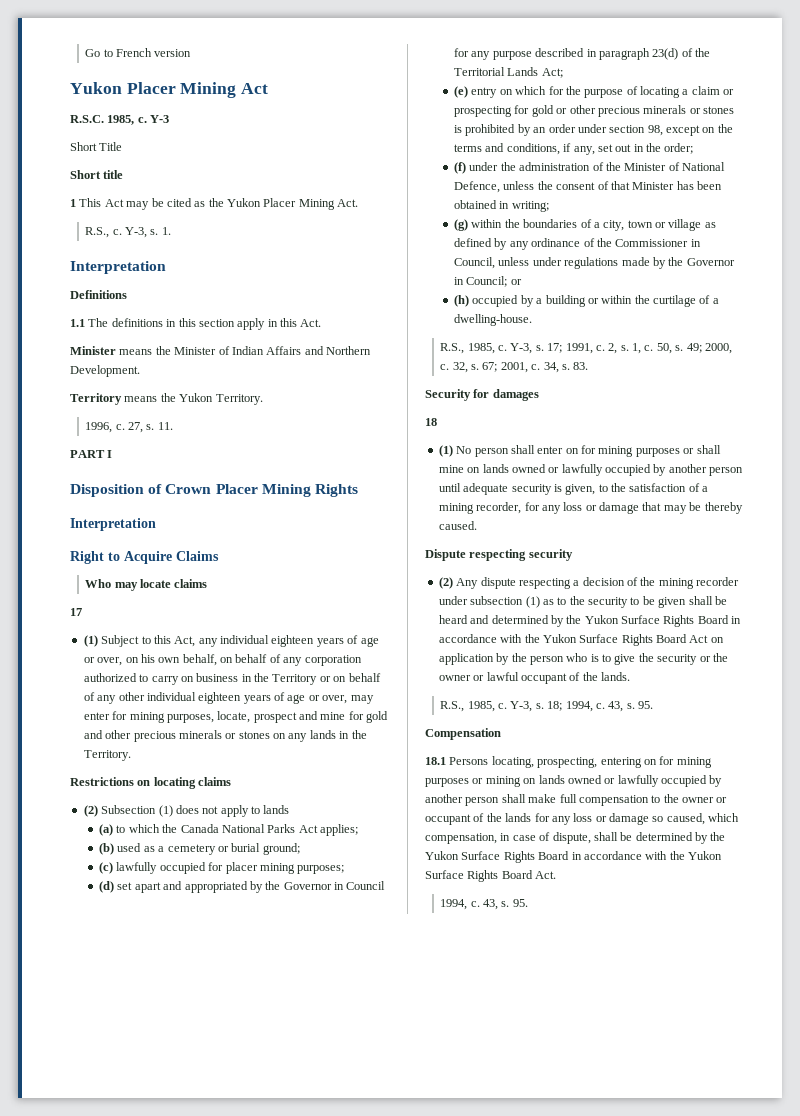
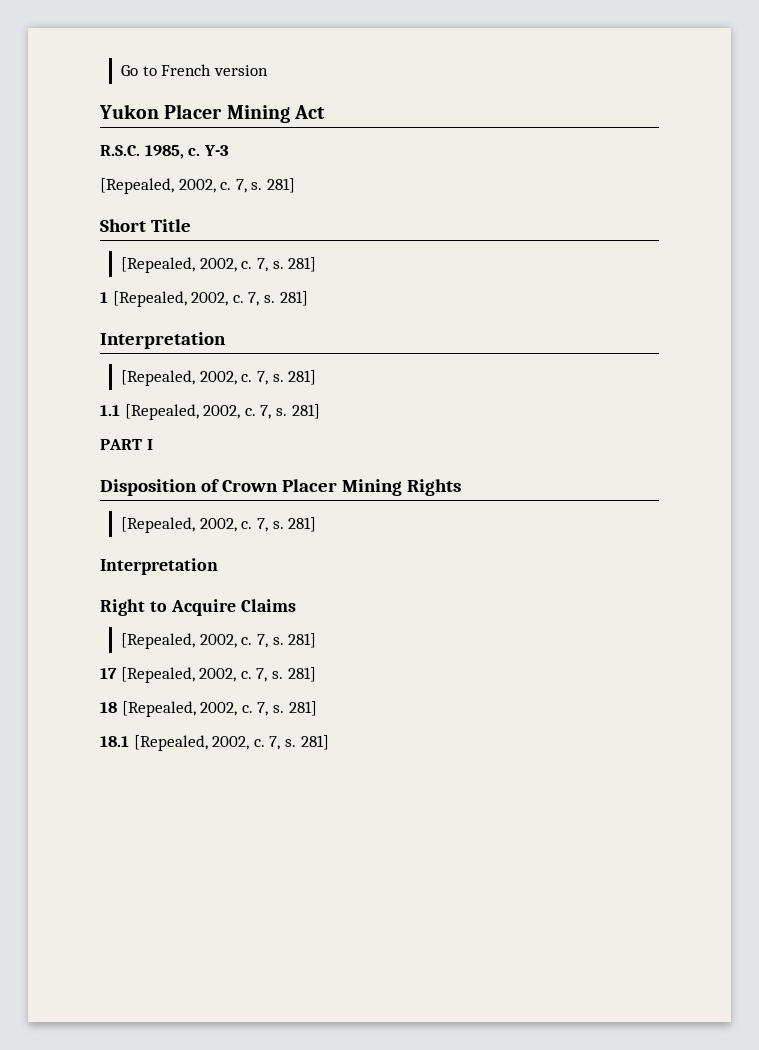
[70,142,123,151] [70,170,124,179] [70,198,359,210] [85,227,171,238] [70,261,166,274] [70,290,127,299] [70,318,322,330] [70,346,371,355] [70,365,140,377] [70,393,263,405] [85,422,173,433] Short Title // Short title // 1 This Act may be cited as the Yukon Placer Mining Act. // R.S., c. Y-3, s. 1. // Interpretation // Definitions // 1.1 The definitions in this section apply in this Act. // Minister means the Minister of Indian Affairs and Northern Development. // Territory means the Yukon Territory. // 1996, c. 27, s. 11. -> [100,178,295,194] [100,219,191,232] [121,257,317,273] [100,291,308,307] [100,332,226,349] [121,370,317,386] [100,404,320,420] [Repealed, 2002, c. 7, s. 281] // Short Title // [Repealed, 2002, c. 7, s. 281] // 1 [Repealed, 2002, c. 7, s. 281] // Interpretation // [Repealed, 2002, c. 7, s. 281] // 1.1 [Repealed, 2002, c. 7, s. 281]
(358, 490) none -> [121,517,317,533] // [Repealed, 2002, c. 7, s. 281]
[85,579,208,591] [70,608,82,616] [83,635,379,647] [83,654,362,666] [83,673,381,685] [83,692,374,704] [83,711,389,723] [83,730,367,742] [83,750,131,761] [70,777,232,789] [83,805,290,817] [99,824,359,836] [99,843,300,855] [99,862,345,874] [99,881,386,893] [454,48,711,60] [454,67,563,78] [454,86,735,98] [454,105,735,117] [454,124,733,136] [454,143,694,155] [454,162,726,174] [454,181,723,193] [454,200,549,212] [454,219,716,231] [454,238,701,250] [454,257,735,269] [454,276,522,287] [454,295,719,307] [454,314,533,326] [440,343,732,354] [440,362,589,373] [425,389,539,401] [425,418,437,426] [438,445,721,457] [438,464,744,476] [438,483,709,495] [438,502,743,514] [438,521,477,530] [425,549,573,561] [438,577,740,589] [438,596,727,608] [438,615,742,627] [438,634,724,646] [438,653,728,665] [438,672,630,684] [440,701,654,712] [425,728,501,740] [425,756,712,768] [425,775,723,787] [425,794,728,806] [425,813,740,825] [425,832,726,844] [425,851,722,863] [425,870,557,882] [440,899,528,910] Who may locate claims // 17 // (1) Subject to this Act, any individual eighteen years of age or over, on his own behalf, on behalf of any corporation authorized to carry on business in the Territory or on behalf of any other individual eighteen years of age or over, may enter for mining purposes, locate, prospect and mine for gold and other precious minerals or stones on any lands in the Territory. // Restrictions on locating claims // (2) Subsection (1) does not apply to lands // (a) to which the Canada National Parks Act applies; // (b) used as a cemetery or burial ground; // (c) lawfully occupied for placer mining purposes; // (d) set apart and appropriated by the Governor in Council for any purpose described in paragraph 23(d) of the Territorial Lands Act; // (e) entry on which for the purpose of locating a claim or prospecting for gold or other precious minerals or stones is prohibited by an order under section 98, except on the terms and conditions, if any, set out in the order; // (f) under the administration of the Minister of National Defence, unless the consent of that Minister has been obtained in writing; // (g) within the boundaries of a city, town or village as defined by any ordinance of the Commissioner in Council, unless under regulations made by the Governor in Council; or // (h) occupied by a building or within the curtilage of a dwelling-house. // R.S., 1985, c. Y-3, s. 17; 1991, c. 2, s. 1, c. 50, s. 49; 2000, c. 32, s. 67; 2001, c. 34, s. 83. // Security for damages // 18 // (1) No person shall enter on for mining purposes or shall mine on lands owned or lawfully occupied by another person until adequate security is given, to the satisfaction of a mining recorder, for any loss or damage that may be thereby caused. // Dispute respecting security // (2) Any dispute respecting a decision of the mining recorder under subsection (1) as to the security to be given shall be heard and determined by the Yukon Surface Rights Board in accordance with the Yukon Surface Rights Board Act on application by the person who is to give the security or the owner or lawful occupant of the lands. // R.S., 1985, c. Y-3, s. 18; 1994, c. 43, s. 95. // Compensation // 18.1 Persons locating, prospecting, entering on for mining purposes or mining on lands owned or lawfully occupied by another person shall make full compensation to the owner or occupant of the lands for any loss or damage so caused, which compensation, in case of dispute, shall be determined by the Yukon Surface Rights Board in accordance with the Yukon Surface Rights Board Act. // 1994, c. 43, s. 95. -> [121,633,317,649] [100,667,316,683] [100,701,317,717] [100,735,329,751] [Repealed, 2002, c. 7, s. 281] // 17 [Repealed, 2002, c. 7, s. 281] // 18 [Repealed, 2002, c. 7, s. 281] // 18.1 [Repealed, 2002, c. 7, s. 281]

